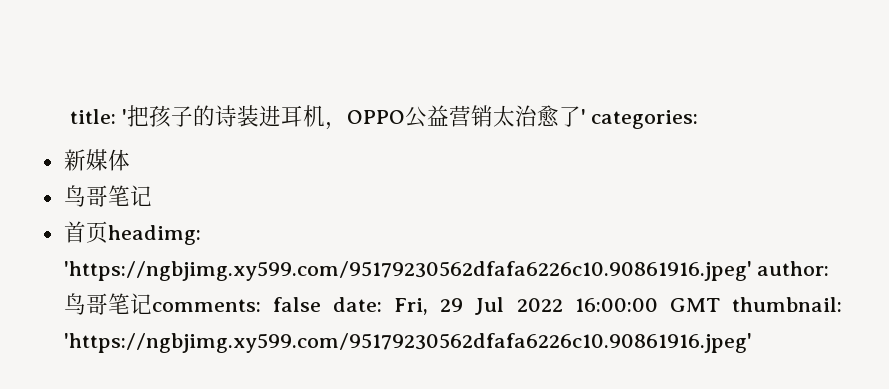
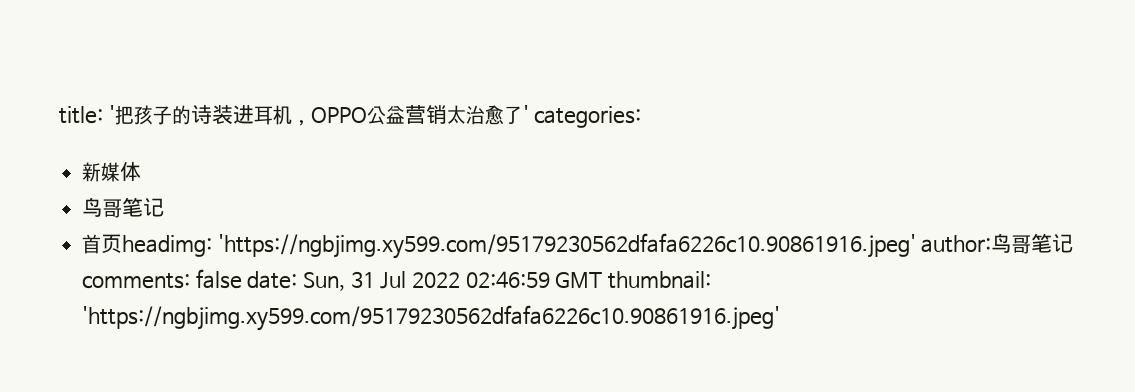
[394,298,464,315] Fri, 29 -> [303,271,375,291] Sun, 31
[574,298,658,312] 16:00:00 -> [465,271,550,288] 02:46:59

